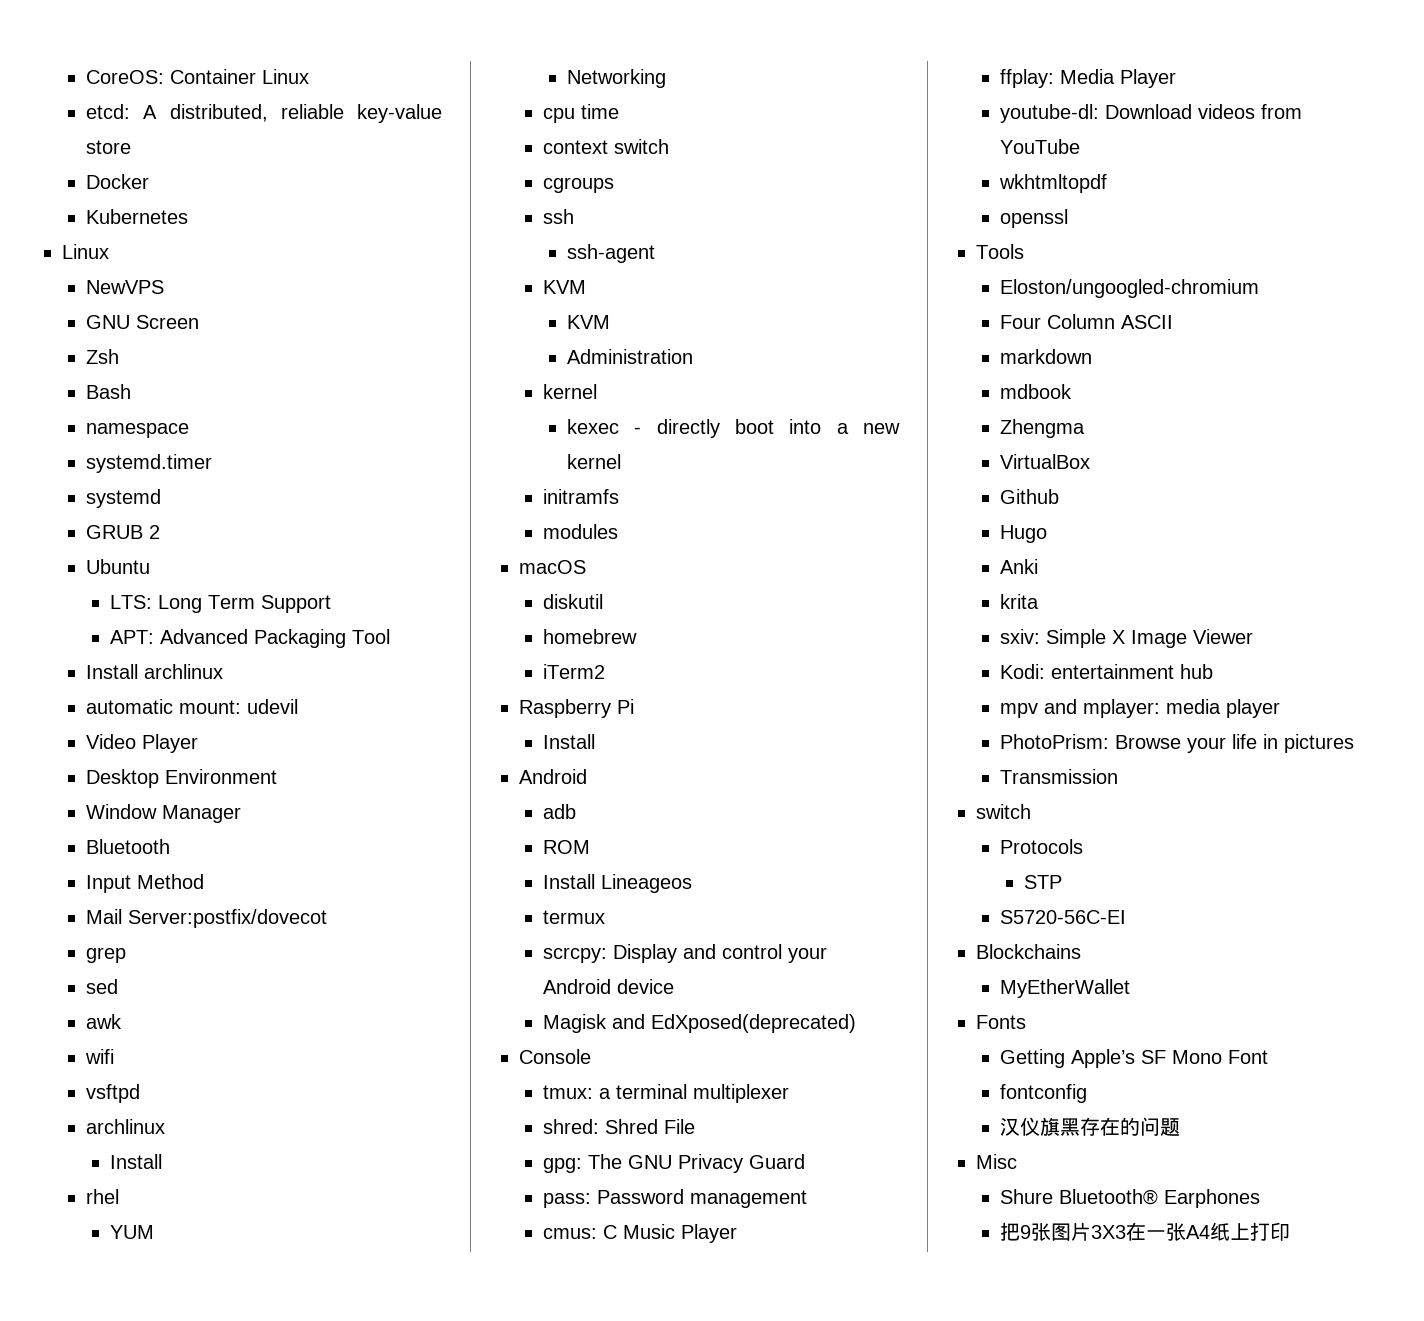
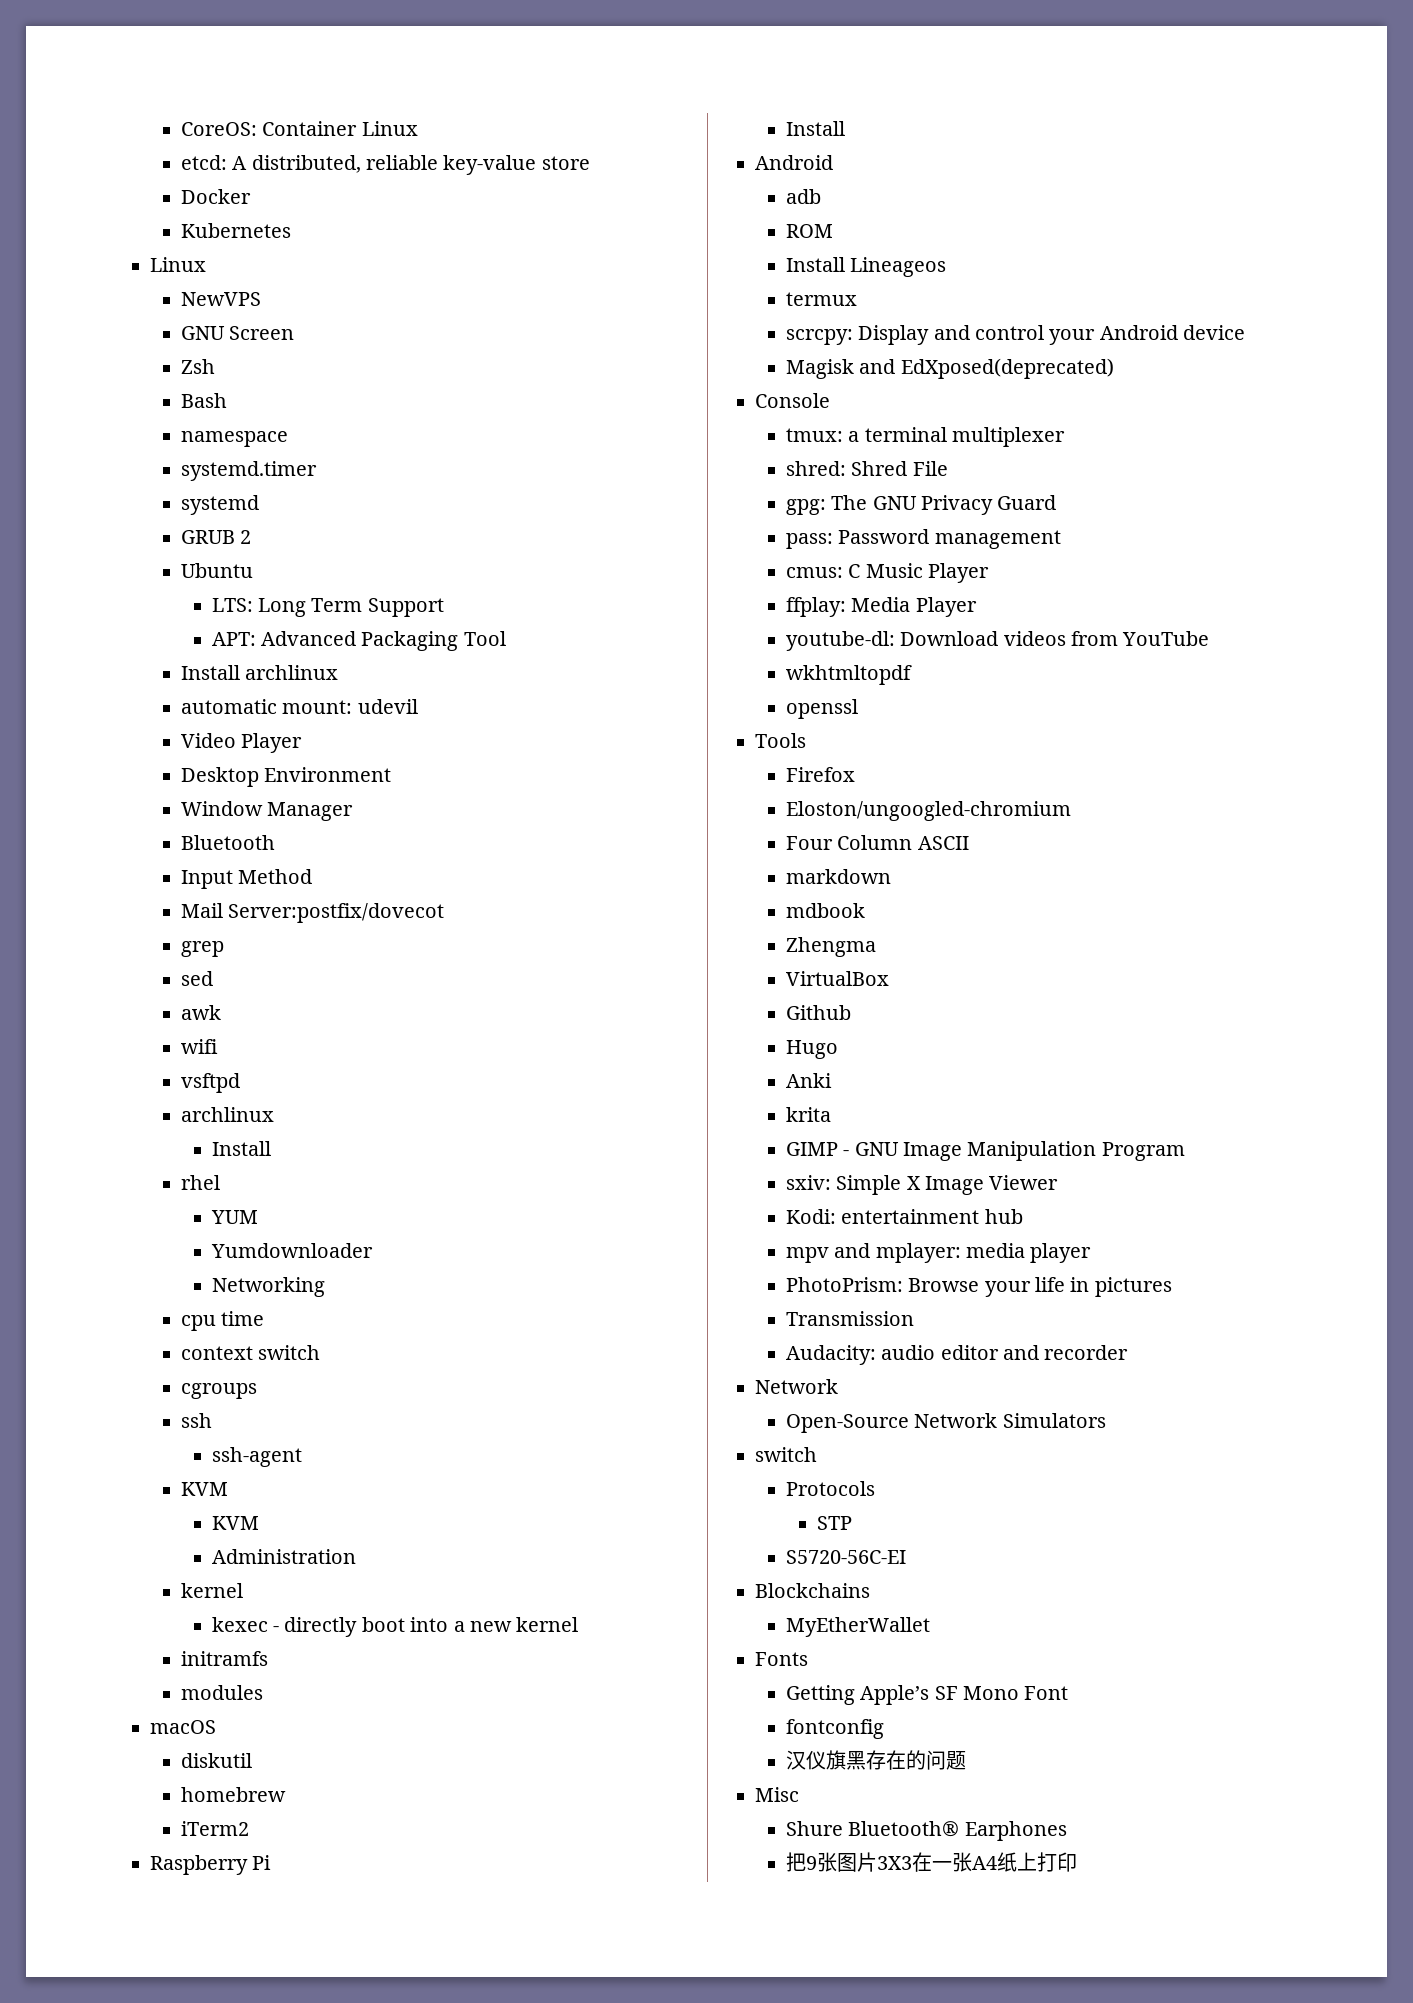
(155, 1232) none -> [210,1243,373,1258] // Yumdownloader
(1024, 251) none -> [785,767,855,782] // Firefox
(1040, 601) none -> [785,1141,1185,1161] // GIMP - GNU Image Manipulation Program
(1119, 776) none -> [785,1345,1129,1365] [755,1379,838,1394] [785,1413,1106,1433] // Audacity: audio editor and recorder // Network // Open-Source Network Simulators

